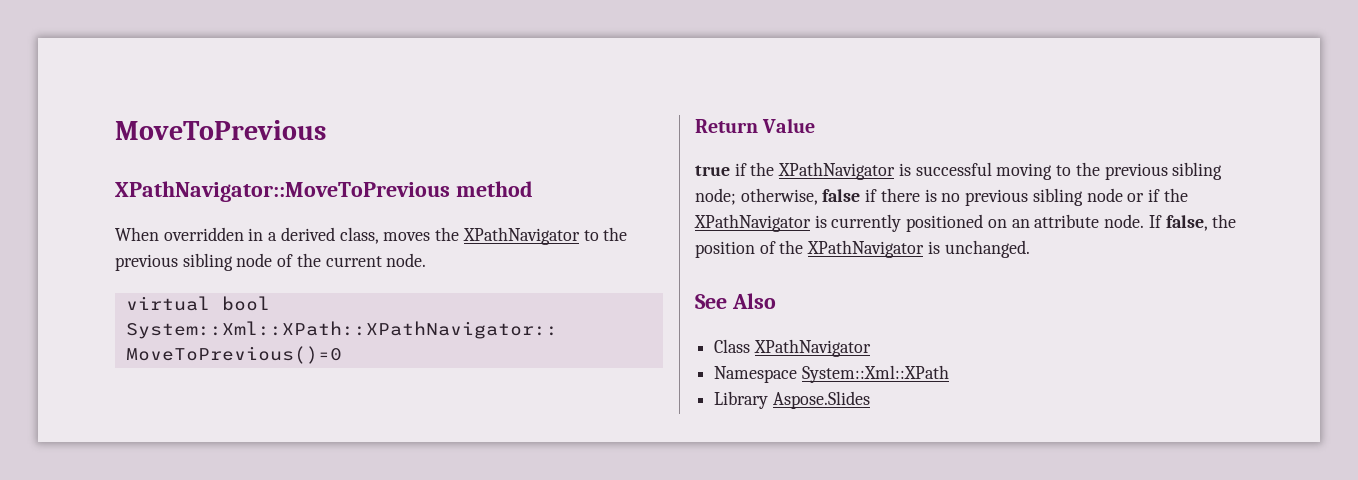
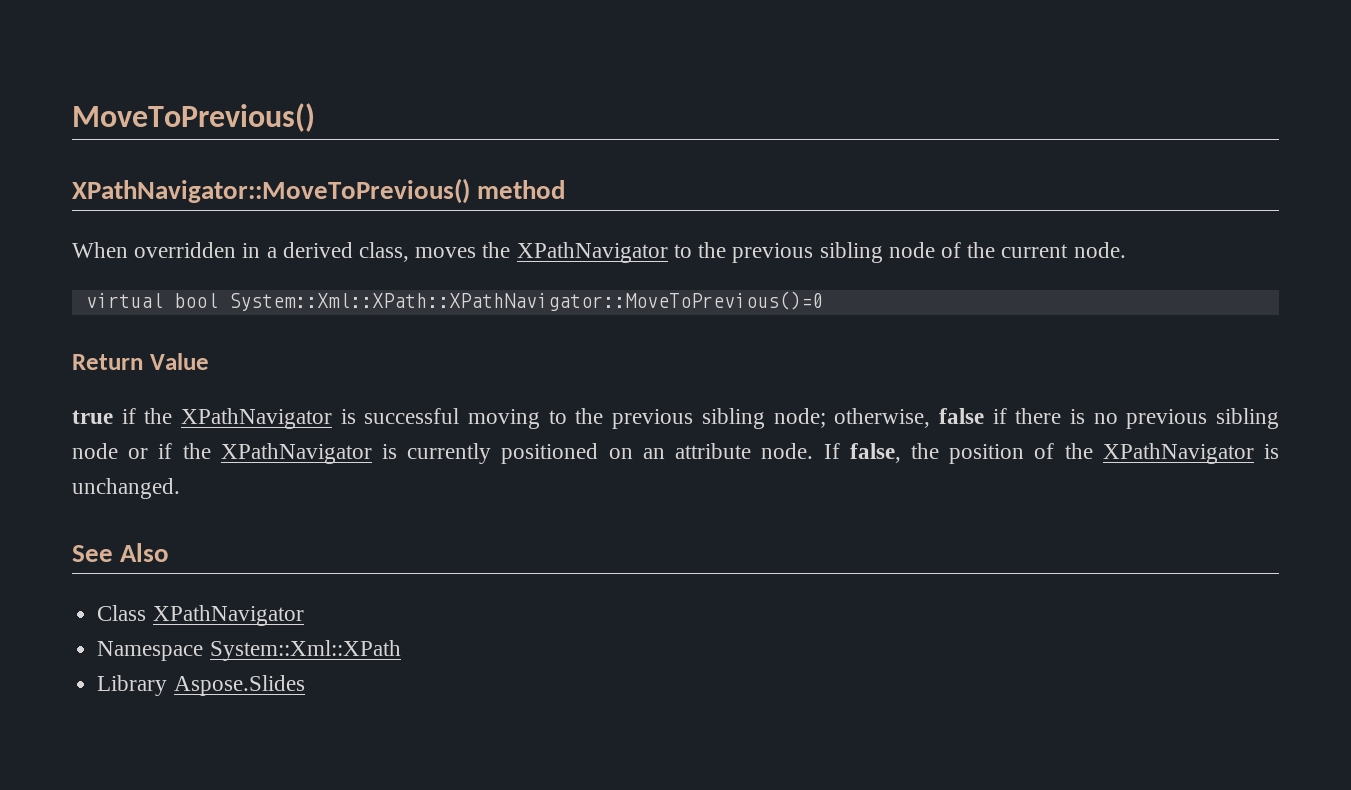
[115,120,326,140] [115,181,450,202] MoveToPrevious // XPathNavigator::MoveToPrevious -> [72,103,315,132] [72,178,470,204] MoveToPrevious() // XPathNavigator::MoveToPrevious()

